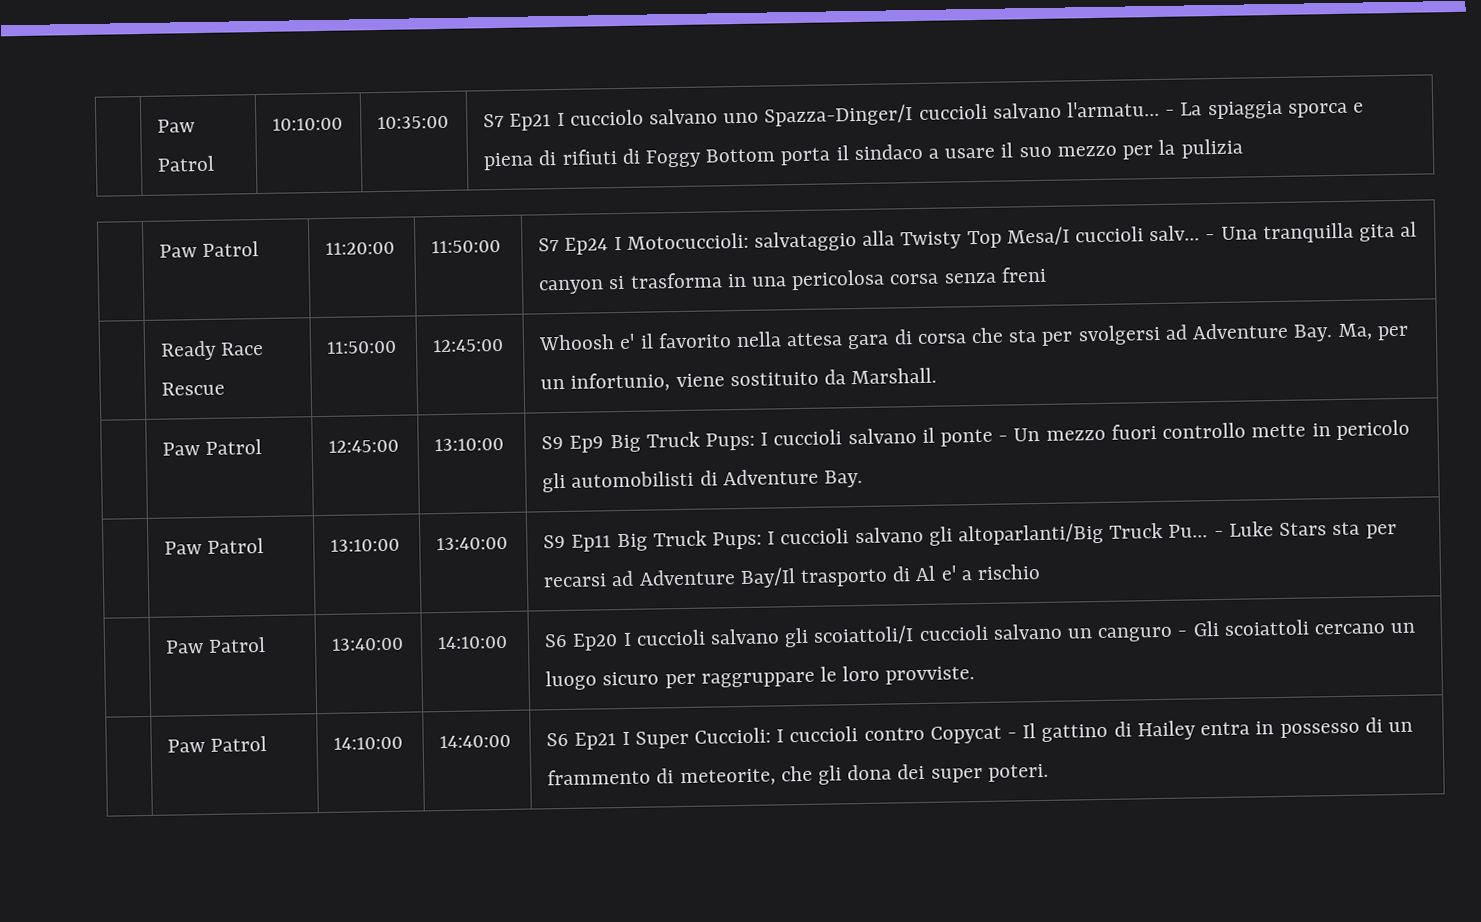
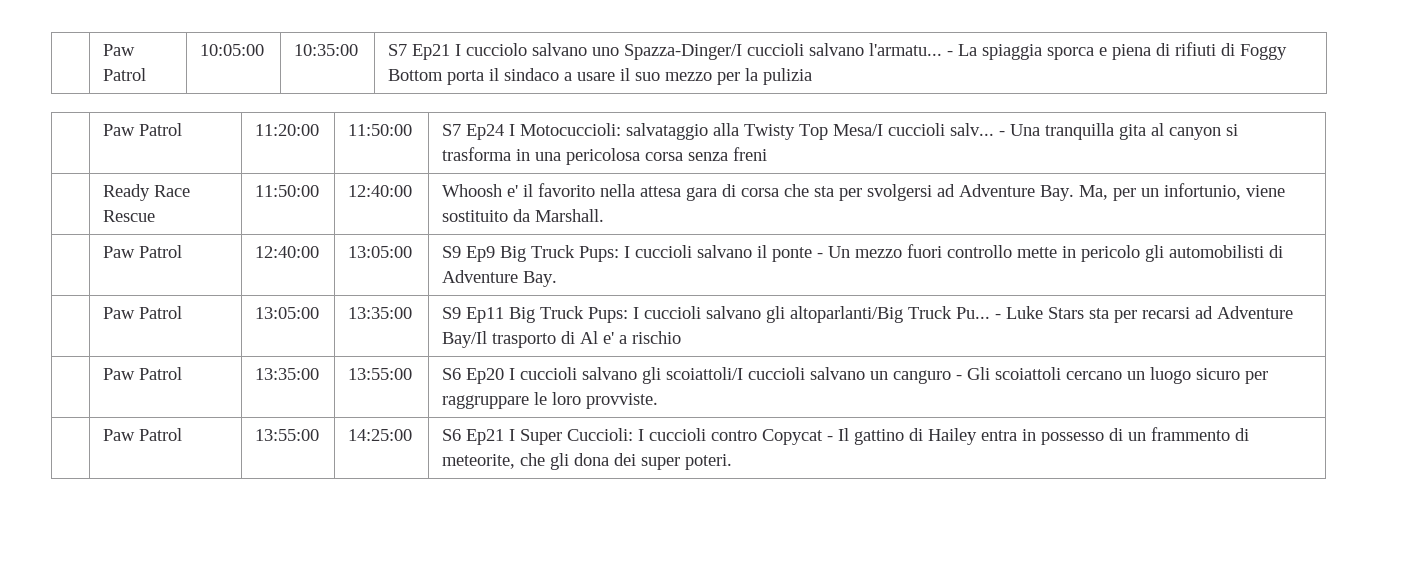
[157,119,196,133] [157,155,216,172] [272,117,344,131] | Paw Patrol | 10:10:00 -> [103,44,136,56] [103,68,147,81] [200,44,265,56] | Paw Patrol | 10:05:00
[432,338,505,353] 12:45:00 -> [348,185,413,197] 12:40:00
[328,439,400,453] [434,437,505,452] 12:45:00 | 13:10:00 -> [255,246,320,258] [348,246,413,258] 12:40:00 | 13:05:00
[330,538,401,552] [436,536,509,551] 13:10:00 | 13:40:00 -> [255,307,320,319] [348,307,413,319] 13:05:00 | 13:35:00
[331,637,405,651] [437,635,509,650] 13:40:00 | 14:10:00 -> [255,368,320,380] [348,368,413,380] 13:35:00 | 13:55:00
[333,736,404,750] [439,734,512,749] 14:10:00 | 14:40:00 -> [255,429,320,441] [348,429,413,441] 13:55:00 | 14:25:00

